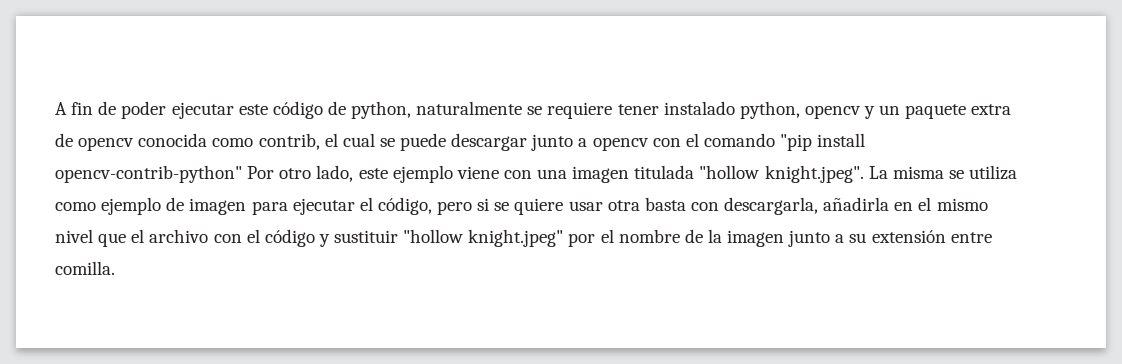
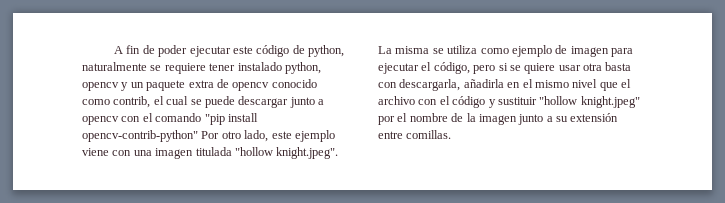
[138,133,208,147] conocida -> [271,79,317,88] conocido
[55,261,115,275] comilla. -> [406,130,452,139] comillas.

